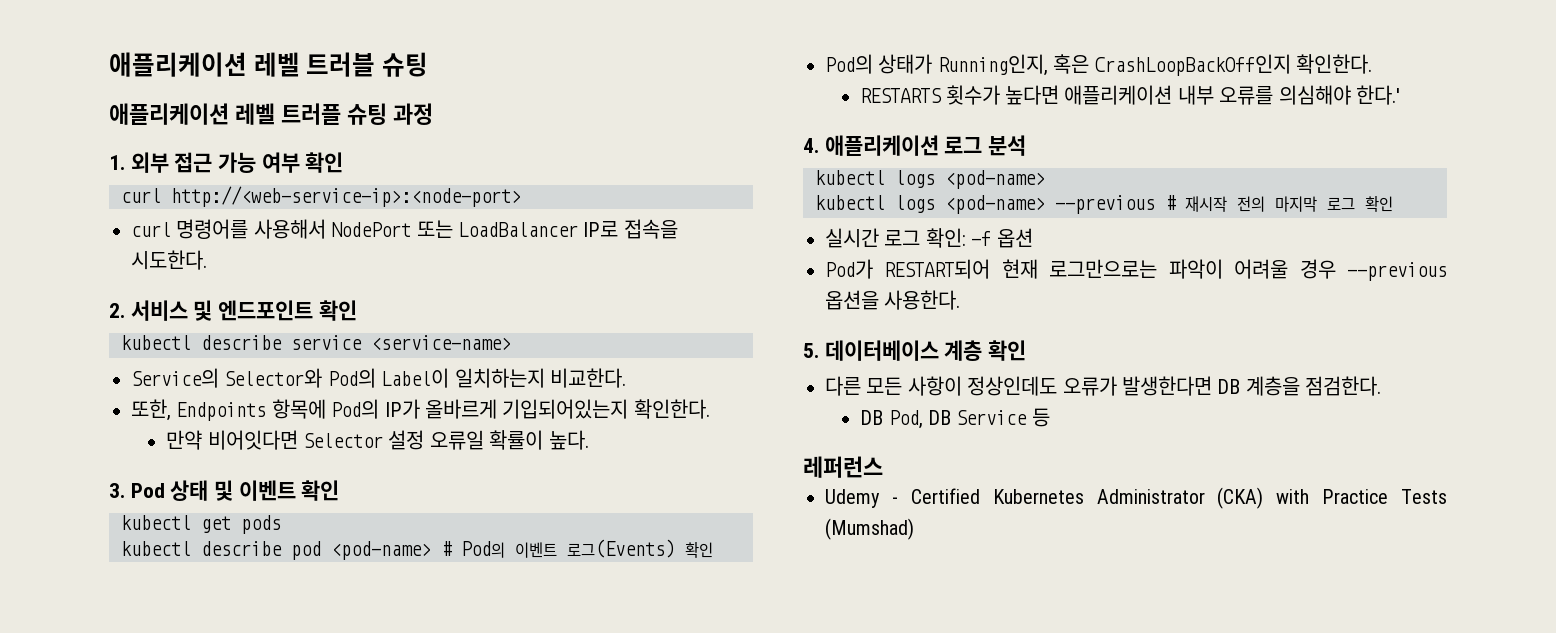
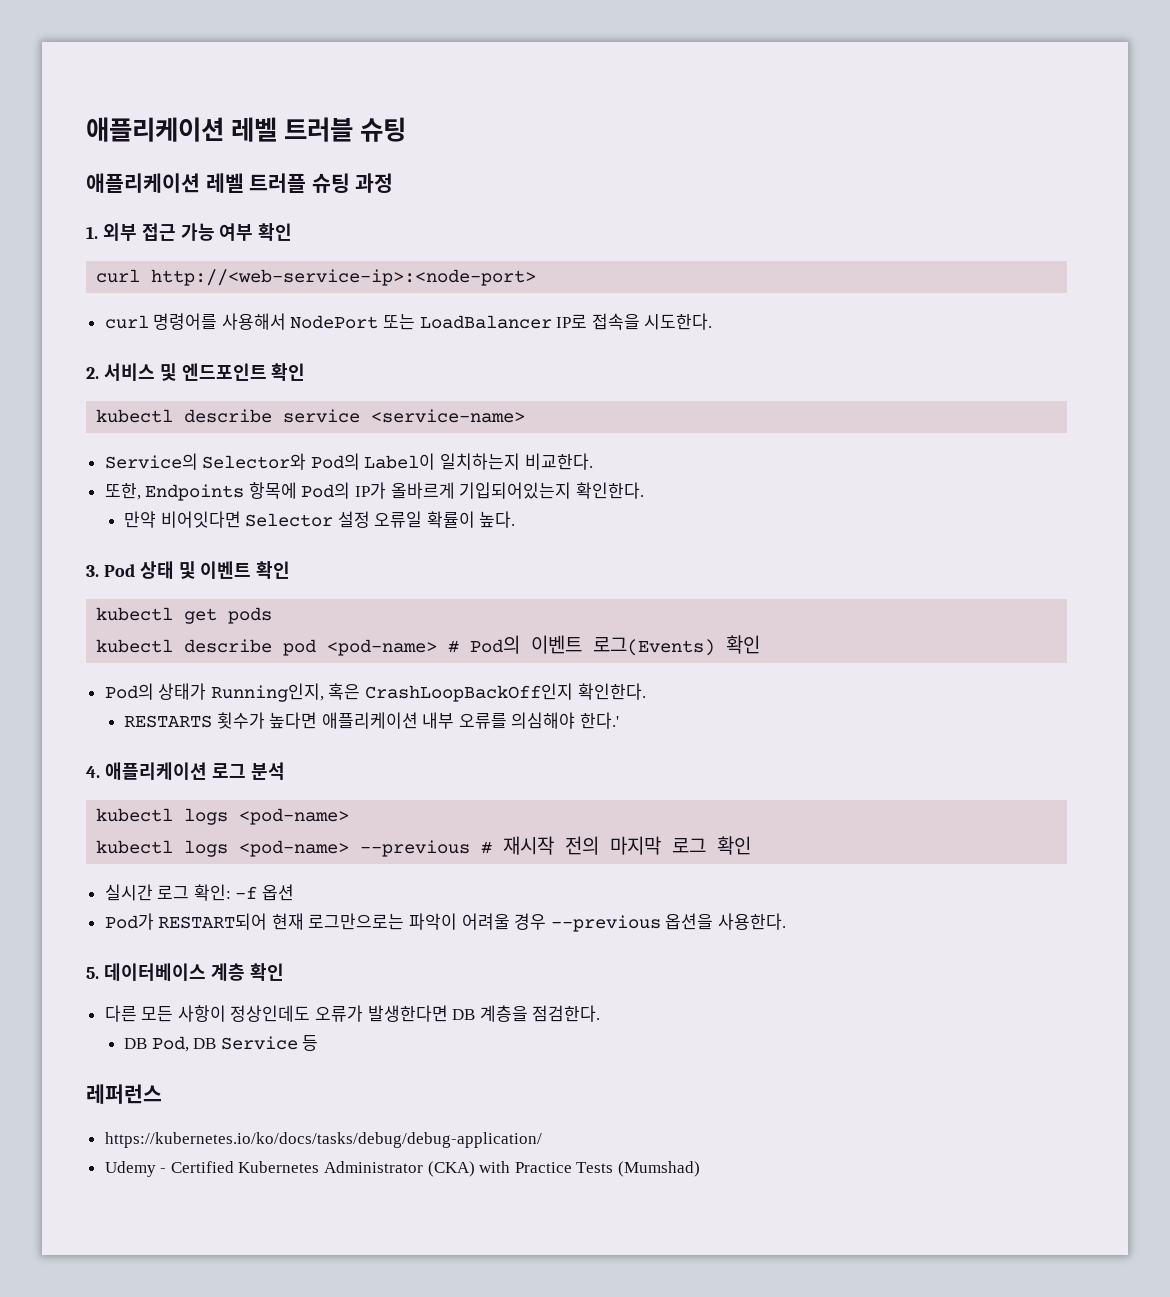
(883, 467) none -> [104,1132,542,1148] // https://kubernetes.io/ko/docs/tasks/debug/debug-application/

